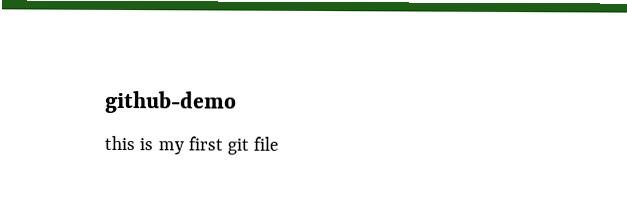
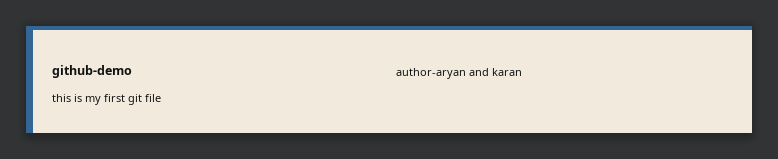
(280, 143) none -> [396,68,522,79] // author-aryan and karan

